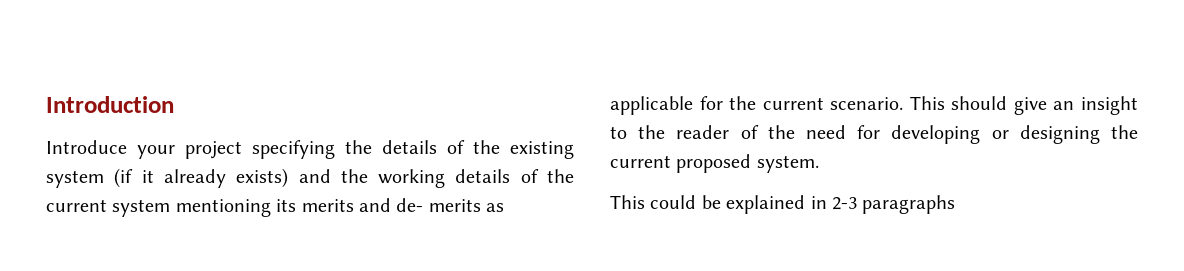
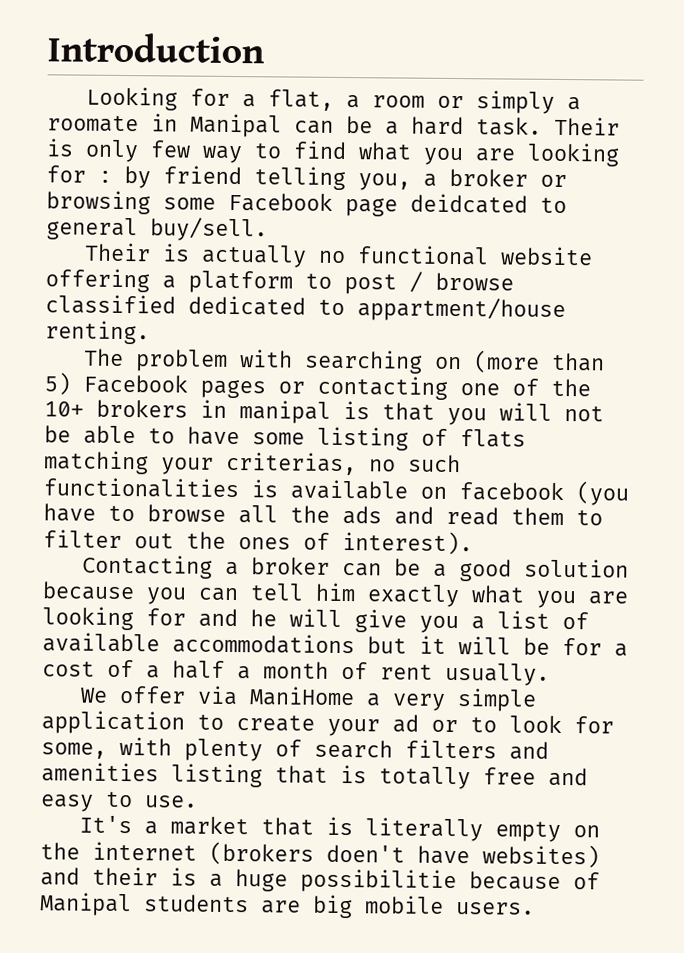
[46,140,574,159] [46,168,574,188] [46,198,505,217] [610,96,1138,115] [610,125,1138,144] [610,154,819,173] [610,195,956,214] Introduce your project specifying the details of the existing system (if it already exists) and the working details of the current system mentioning its merits and de- merits as applicable for the current scenario. This should give an insight to the reader of the need for developing or designing the current proposed system. // This could be explained in 2-3 paragraphs -> [86,86,582,114] [47,113,620,138] [46,138,620,167] [46,165,567,191] [46,190,567,217] [46,217,268,242] [84,242,594,268] [45,268,514,295] [45,294,566,323] [45,320,150,345] [83,348,606,374] [44,372,591,400] [44,399,604,426] [44,425,526,451] [44,450,461,476] [43,477,629,506] [43,503,603,526] [43,529,473,556] [82,554,630,582] [42,581,628,609] [42,606,589,634] [42,632,628,657] [42,659,550,686] [80,685,538,712] [41,710,614,737] [41,736,549,762] [41,762,588,790] [40,791,198,812] [79,815,601,843] [40,841,600,869] [40,866,600,894] [40,892,535,919] Looking for a flat, a room or simply a roomate in Manipal can be a hard task. Their is only few way to find what you are looking for : by friend telling you, a broker or browsing some Facebook page deidcated to general buy/sell. // Their is actually no functional website offering a platform to post / browse classified dedicated to appartment/house renting. // The problem with searching on (more than 5) Facebook pages or contacting one of the 10+ brokers in manipal is that you will not be able to have some listing of flats matching your criterias, no such functionalities is available on facebook (you have to browse all the ads and read them to filter out the ones of interest). // Contacting a broker can be a good solution because you can tell him exactly what you are looking for and he will give you a list of available accommodations but it will be for a cost of a half a month of rent usually. // We offer via ManiHome a very simple application to create your ad or to look for some, with plenty of search filters and amenities listing that is totally free and easy to use. // It's a market that is literally empty on the internet (brokers doen't have websites) and their is a huge possibilitie because of Manipal students are big mobile users.

